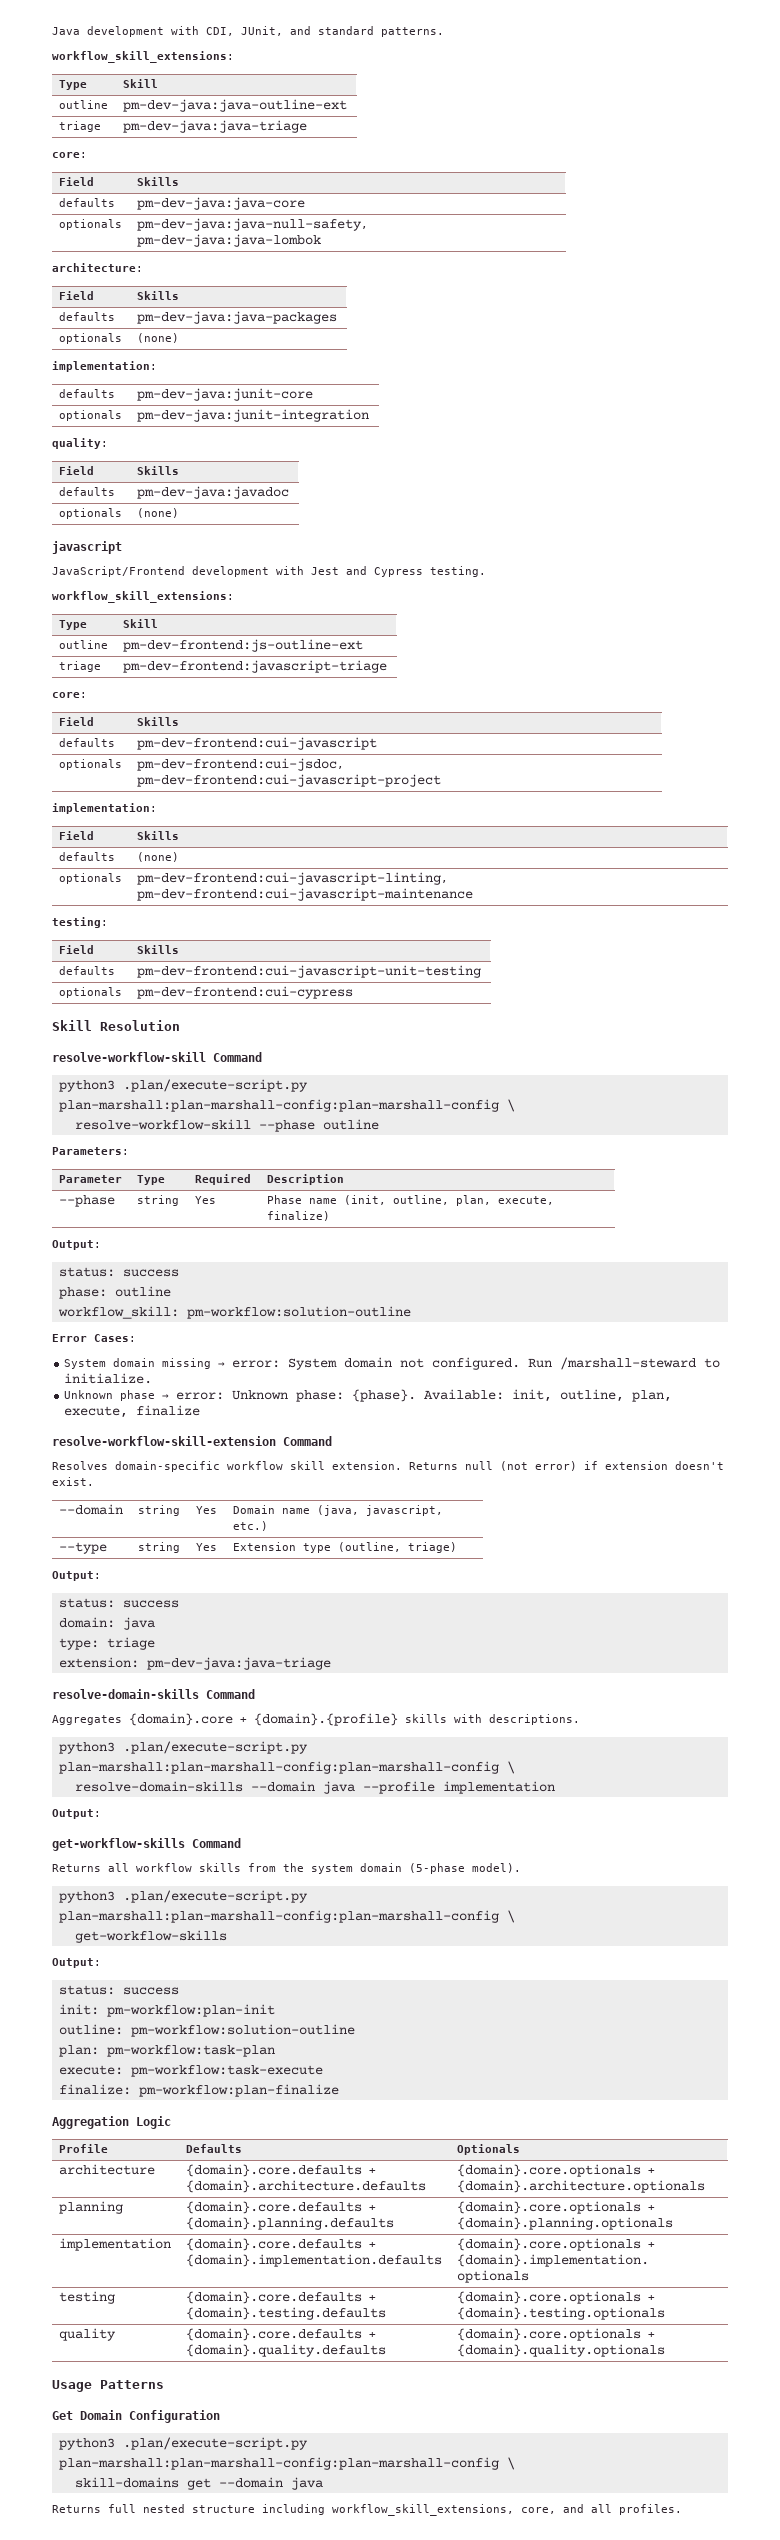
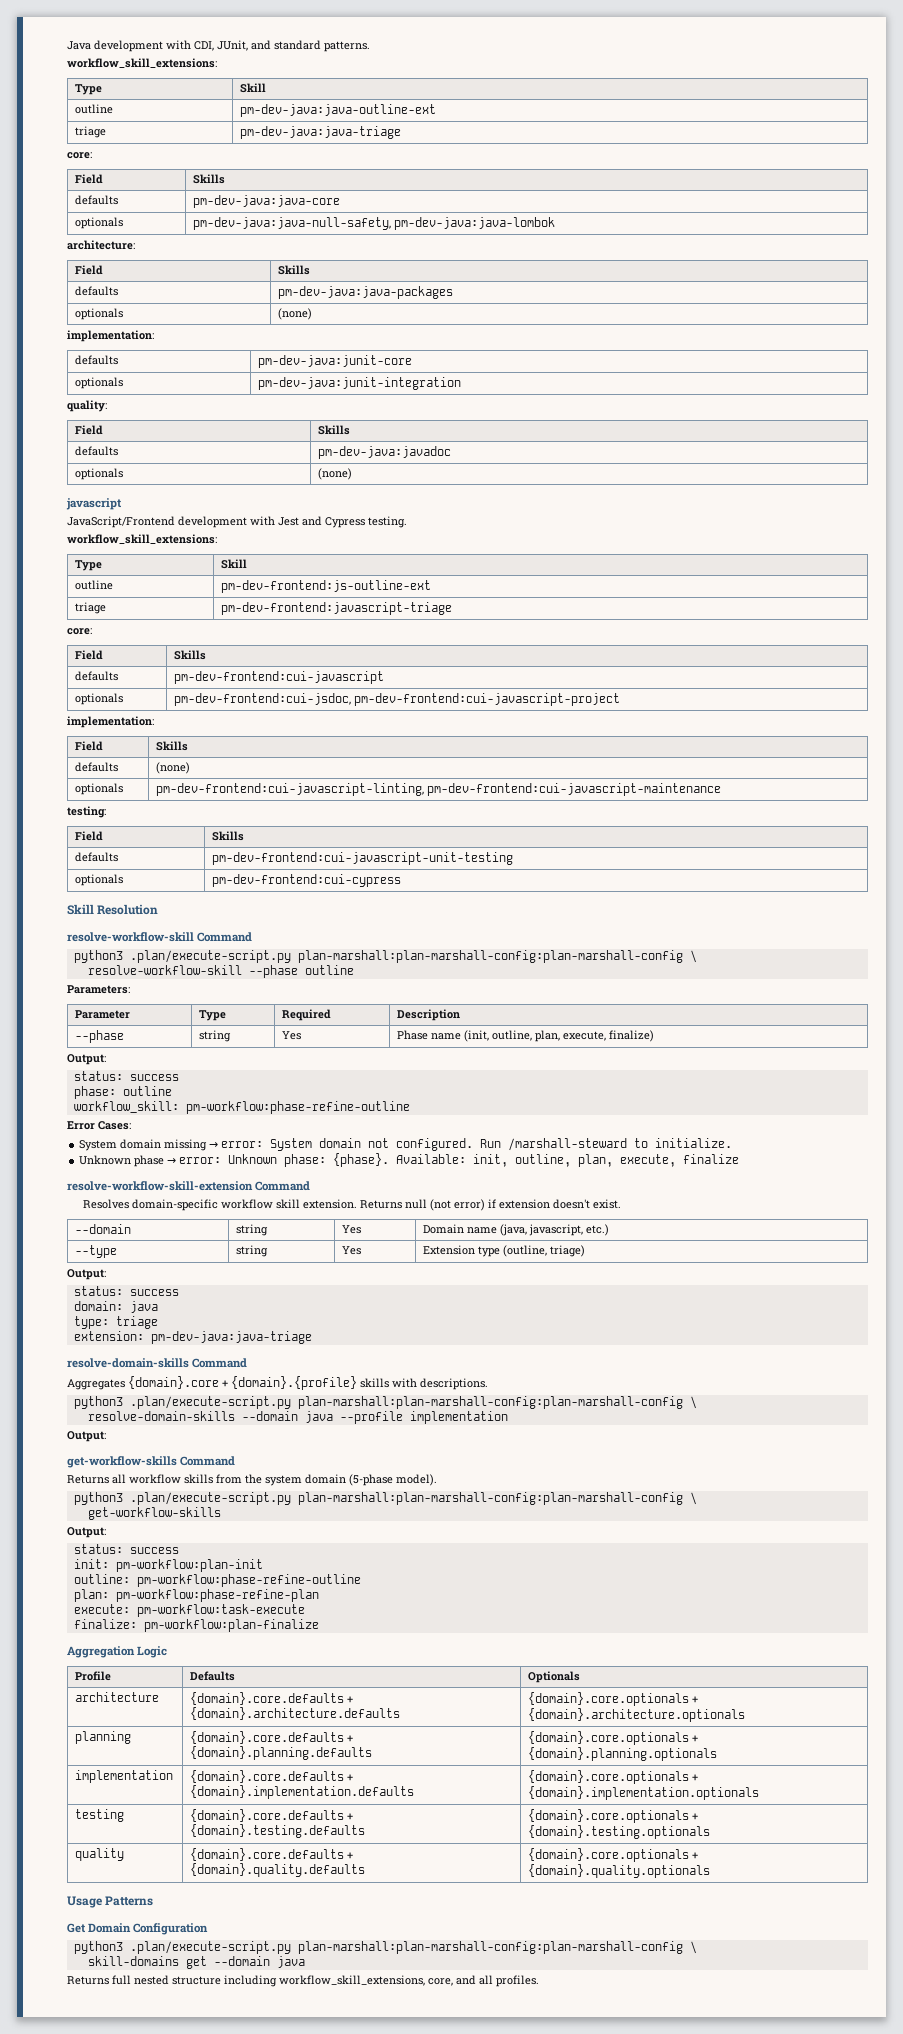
[186,1306,411,1319] pm-workflow:solution-outline -> [185,1101,410,1114] pm-workflow:phase-refine-outline
[130,2024,355,2037] pm-workflow:solution-outline -> [136,1574,361,1587] pm-workflow:phase-refine-outline
[106,2045,275,2057] pm-workflow:task-plan -> [115,1589,319,1602] pm-workflow:phase-refine-plan

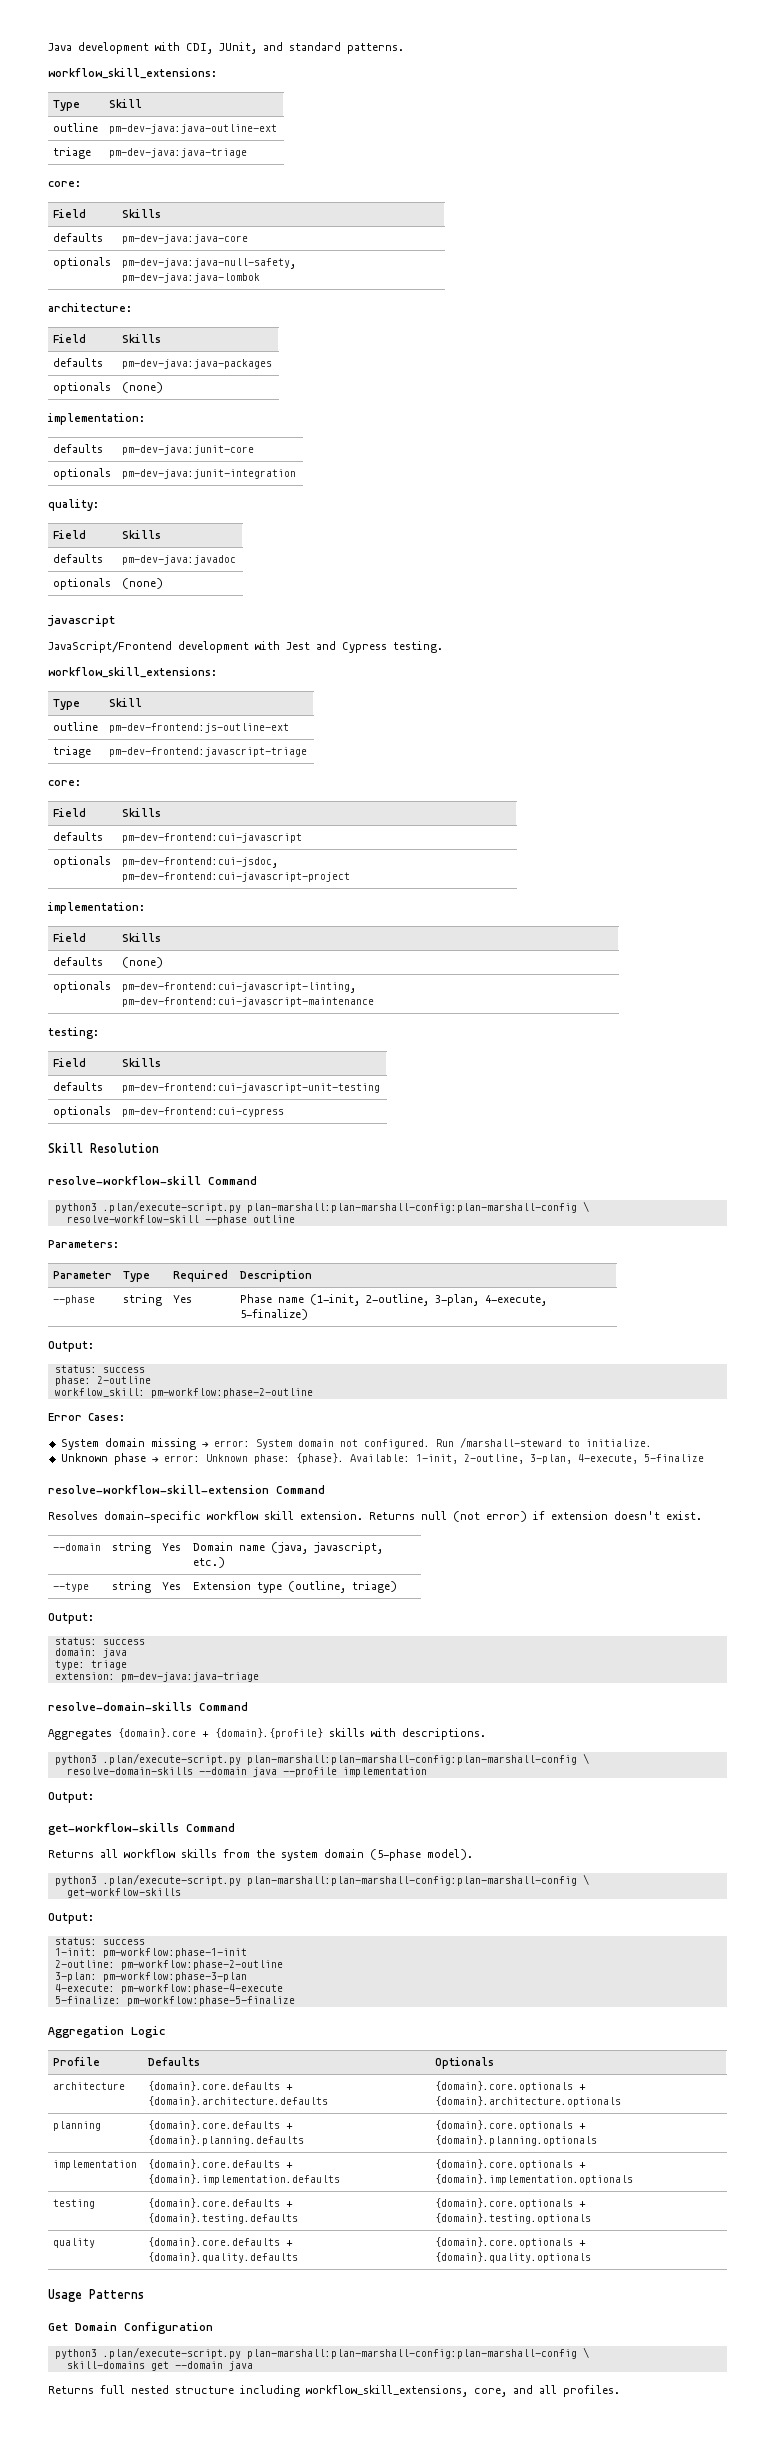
[464,1030,655,1042] (init, outline, plan, execute, finalize) -> [310,1294,548,1306] [240,1309,309,1320] (1-init, 2-outline, 3-plan, 4-execute, 5-finalize)
[122,1086,172,1096] outline -> [96,1376,151,1384] 2-outline
[185,1101,410,1114] pm-workflow:phase-refine-outline -> [150,1388,313,1398] pm-workflow:phase-2-outline
[473,1154,740,1167] init, outline, plan, execute, finalize -> [415,1454,704,1464] 1-init, 2-outline, 3-plan, 4-execute, 5-finalize
[73,1559,263,1572] [73,1574,361,1587] [73,1589,319,1602] [73,1604,305,1617] [73,1619,319,1632] init: pm-workflow:plan-init // outline: pm-workflow:phase-refine-outline // plan: pm-workflow:phase-refine-plan // execute: pm-workflow:task-execute // finalize: pm-workflow:plan-finalize -> [54,1948,247,1958] [54,1960,283,1970] [54,1972,247,1982] [54,1984,283,1994] [54,1996,295,2006] 1-init: pm-workflow:phase-1-init // 2-outline: pm-workflow:phase-2-outline // 3-plan: pm-workflow:phase-3-plan // 4-execute: pm-workflow:phase-4-execute // 5-finalize: pm-workflow:phase-5-finalize

